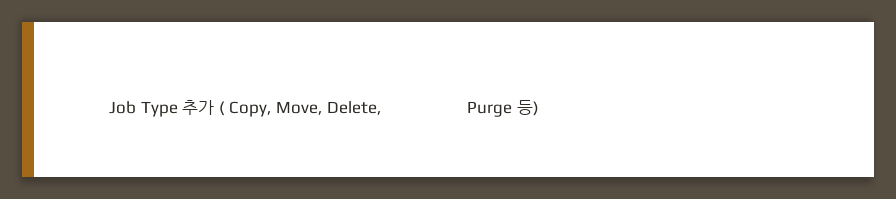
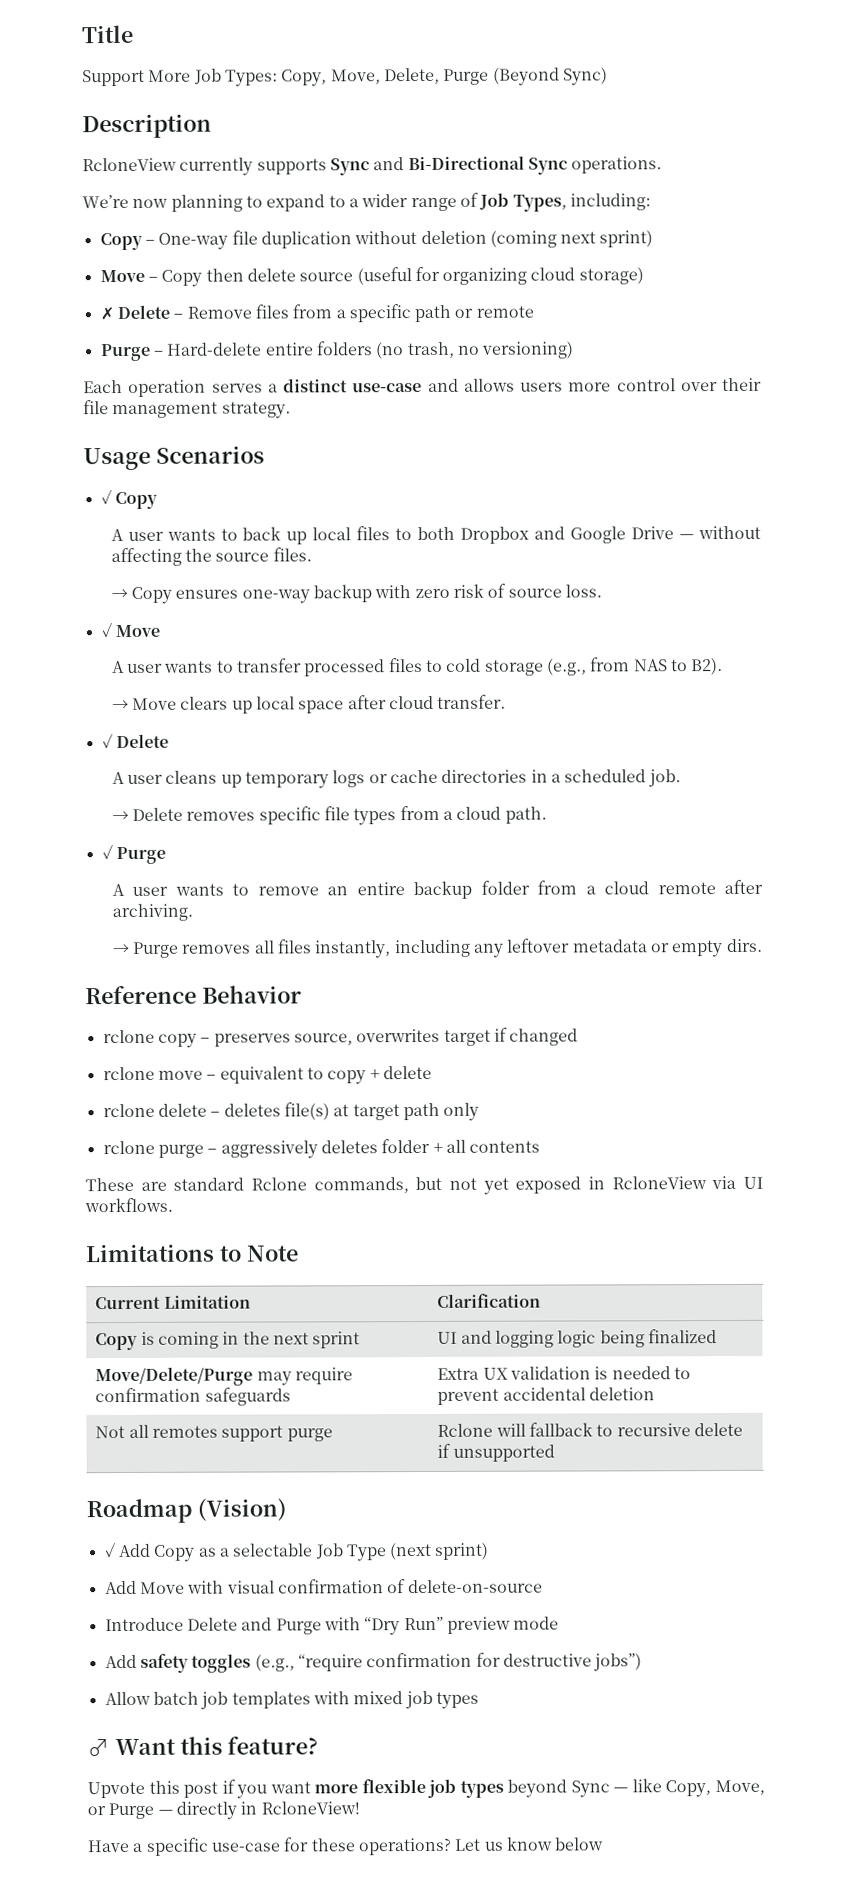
[109,100,539,117] Job Type 추가 ( Copy, Move, Delete, Purge 등) -> [81,24,134,44] [82,67,608,87] [82,113,212,139] [82,155,663,176] [82,192,651,212] [99,230,654,251] [99,266,644,287] [99,304,534,323] [100,341,575,362] [83,377,762,397] [83,400,291,419] [83,445,265,471] [100,489,158,510] [110,525,761,545] [110,547,312,567] [110,583,602,604] [100,622,160,638] [111,657,724,677] [111,694,507,714] [101,733,169,749] [111,769,681,789] [111,805,547,826] [101,844,166,865] [111,879,764,900] [111,903,193,922] [112,938,763,959] [85,985,302,1005] [102,1027,579,1048] [102,1065,432,1085] [102,1102,480,1121] [102,1138,541,1159] [85,1175,764,1195] [84,1197,173,1213] [85,1243,299,1263] [95,1295,251,1310] [437,1293,542,1308] [95,1331,361,1351] [437,1329,717,1348] [95,1366,353,1387] [95,1387,291,1406] [437,1366,691,1380] [437,1387,655,1405] [95,1424,333,1442] [437,1422,743,1437] [437,1443,555,1462] [86,1498,287,1524] [103,1542,490,1562] [104,1579,543,1595] [104,1616,560,1636] [104,1652,643,1673] [104,1690,479,1710] [87,1736,319,1757] [87,1778,765,1799] [87,1801,360,1820] [87,1836,605,1856] Title // Support More Job Types: Copy, Move, Delete, Purge (Beyond Sync) // Description // RcloneView currently supports Sync and Bi-Directional Sync operations. // We’re now planning to expand to a wider range of Job Types, including: // Copy – One-way file duplication without deletion (coming next sprint) // Move – Copy then delete source (useful for organizing cloud storage) // ✗ Delete – Remove files from a specific path or remote // Purge – Hard-delete entire folders (no trash, no versioning) // Each operation serves a distinct use-case and allows users more control over their file management strategy. // Usage Scenarios // ✓ Copy // A user wants to back up local files to both Dropbox and Google Drive — without affecting the source files. // → Copy ensures one-way backup with zero risk of source loss. // ✓ Move // A user wants to transfer processed files to cold storage (e.g., from NAS to B2). // → Move clears up local space after cloud transfer. // ✓ Delete // A user cleans up temporary logs or cache directories in a scheduled job. // → Delete removes specific file types from a cloud path. // ✓ Purge // A user wants to remove an entire backup folder from a cloud remote after archiving. // → Purge removes all files instantly, including any leftover metadata or empty dirs. // Reference Behavior // rclone copy – preserves source, overwrites target if changed // rclone move – equivalent to copy + delete // rclone delete – deletes file(s) at target path only // rclone purge – aggressively deletes folder + all contents // These are standard Rclone commands, but not yet exposed in RcloneView via UI workflows. // Limitations to Note // Current Limitation | Clarification // Copy is coming in the next sprint | UI and logging logic being finalized // Move/Delete/Purge may require confirmation safeguards | Extra UX validation is needed to prevent accidental deletion // Not all remotes support purge | Rclone will fallback to recursive delete if unsupported // Roadmap (Vision) // ✓ Add Copy as a selectable Job Type (next sprint) // Add Move with visual confirmation of delete-on-source // Introduce Delete and Purge with “Dry Run” preview mode // Add safety toggles (e.g., “require confirmation for destructive jobs”) // Allow batch job templates with mixed job types // ♂ Want this feature? // Upvote this post if you want more flexible job types beyond Sync — like Copy, Move, or Purge — directly in RcloneView! // Have a specific use-case for these operations? Let us know below

